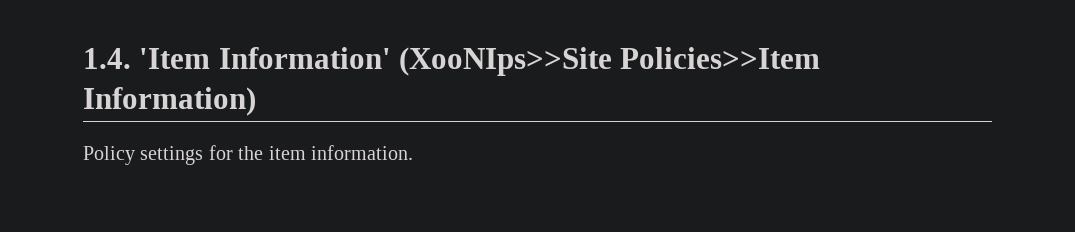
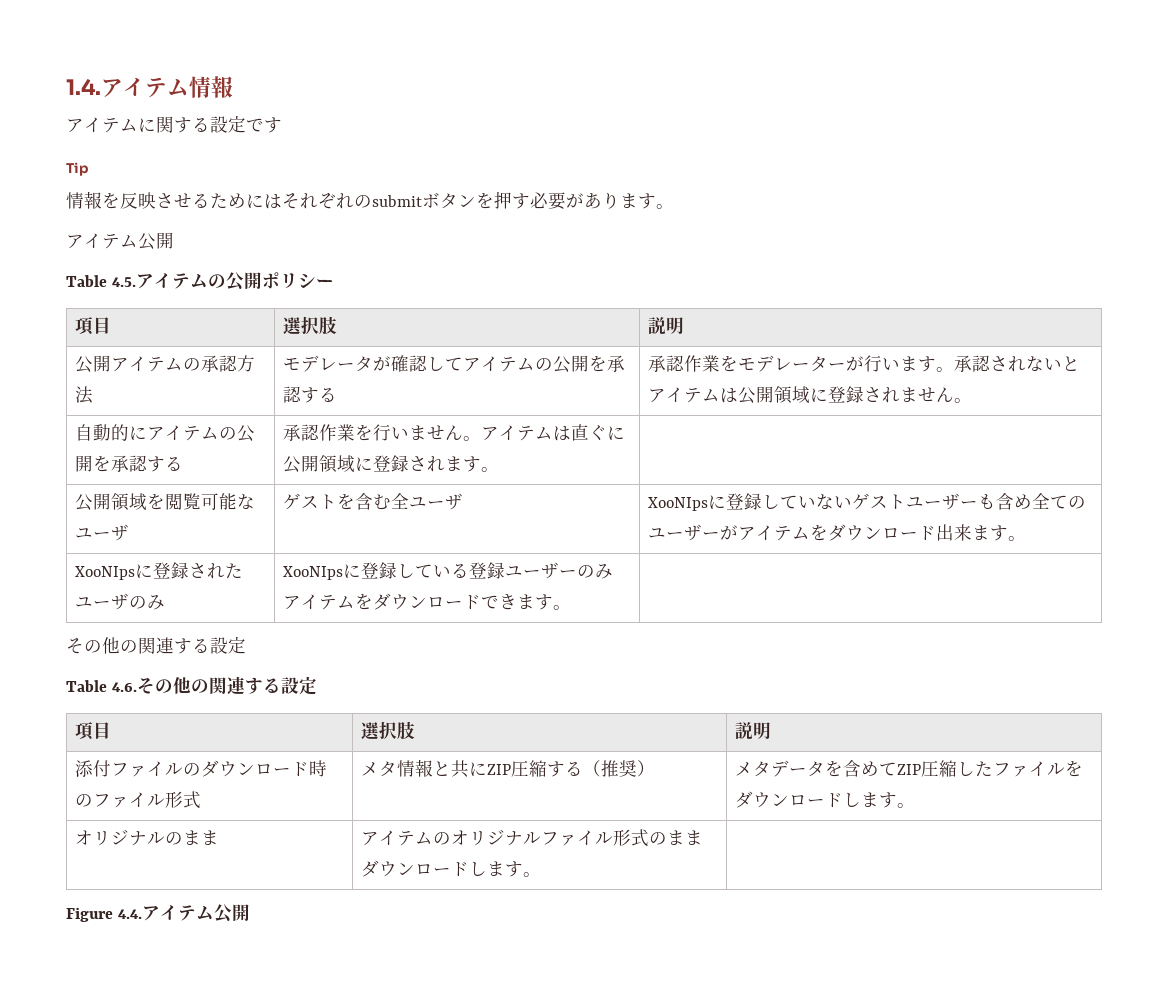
[139,47,821,76] [83,87,256,116] [83,145,413,165] 'Item Information' (XooNIps>>Site Policies>>Item Information) // Policy settings for the item information. -> [101,76,233,98] [66,115,282,133] [66,162,88,176] [66,191,674,210] [66,232,174,250] [66,272,334,291] [75,317,112,335] [283,316,338,335] [648,317,685,335] [75,355,256,373] [75,386,94,404] [283,355,626,373] [283,386,338,403] [648,355,1081,372] [648,386,973,404] [75,424,256,442] [75,455,184,472] [283,424,626,441] [283,455,500,473] [75,493,256,511] [75,524,130,541] [283,493,464,510] [648,493,1087,511] [648,524,1027,541] [75,562,244,580] [75,593,166,610] [283,562,614,580] [283,593,572,610] [66,636,246,654] [66,676,317,695] [75,722,112,740] [361,721,416,740] [735,722,772,740] [75,760,328,777] [75,791,202,809] [361,759,656,778] [735,760,1084,777] [735,791,916,808] [75,829,220,846] [361,829,704,847] [361,860,542,877] [66,904,250,923] アイテム情報 // アイテムに関する設定です // Tip // 情報を反映させるためにはそれぞれのsubmitボタンを押す必要があります。 // アイテム公開 // Table 4.5.アイテムの公開ポリシー // 項目 | 選択肢 | 説明 // 公開アイテムの承認方法 | モデレータが確認してアイテムの公開を承認する | 承認作業をモデレーターが行います。承認されないとアイテムは公開領域に登録されません。 // 自動的にアイテムの公開を承認する | 承認作業を行いません。アイテムは直ぐに公開領域に登録されます。 | // 公開領域を閲覧可能なユーザ | ゲストを含む全ユーザ | XooNIpsに登録していないゲストユーザーも含め全てのユーザーがアイテムをダウンロード出来ます。 // XooNIpsに登録されたユーザのみ | XooNIpsに登録している登録ユーザーのみアイテムをダウンロードできます。 | // その他の関連する設定 // Table 4.6.その他の関連する設定 // 項目 | 選択肢 | 説明 // 添付ファイルのダウンロード時のファイル形式 | メタ情報と共にZIP圧縮する（推奨） | メタデータを含めてZIP圧縮したファイルをダウンロードします。 // オリジナルのまま | アイテムのオリジナルファイル形式のままダウンロードします。 | // Figure 4.4.アイテム公開

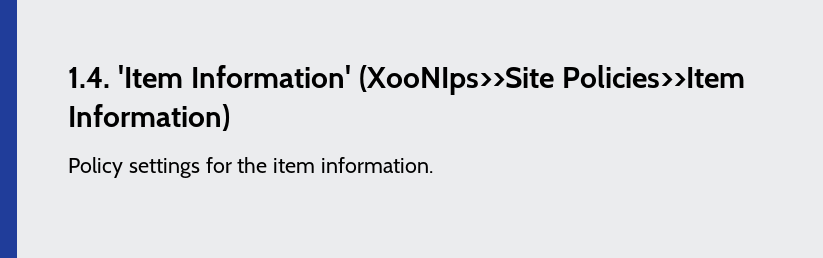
[101,76,233,98] [66,115,282,133] [66,162,88,176] [66,191,674,210] [66,232,174,250] [66,272,334,291] [75,317,112,335] [283,316,338,335] [648,317,685,335] [75,355,256,373] [75,386,94,404] [283,355,626,373] [283,386,338,403] [648,355,1081,372] [648,386,973,404] [75,424,256,442] [75,455,184,472] [283,424,626,441] [283,455,500,473] [75,493,256,511] [75,524,130,541] [283,493,464,510] [648,493,1087,511] [648,524,1027,541] [75,562,244,580] [75,593,166,610] [283,562,614,580] [283,593,572,610] [66,636,246,654] [66,676,317,695] [75,722,112,740] [361,721,416,740] [735,722,772,740] [75,760,328,777] [75,791,202,809] [361,759,656,778] [735,760,1084,777] [735,791,916,808] [75,829,220,846] [361,829,704,847] [361,860,542,877] [66,904,250,923] アイテム情報 // アイテムに関する設定です // Tip // 情報を反映させるためにはそれぞれのsubmitボタンを押す必要があります。 // アイテム公開 // Table 4.5.アイテムの公開ポリシー // 項目 | 選択肢 | 説明 // 公開アイテムの承認方法 | モデレータが確認してアイテムの公開を承認する | 承認作業をモデレーターが行います。承認されないとアイテムは公開領域に登録されません。 // 自動的にアイテムの公開を承認する | 承認作業を行いません。アイテムは直ぐに公開領域に登録されます。 | // 公開領域を閲覧可能なユーザ | ゲストを含む全ユーザ | XooNIpsに登録していないゲストユーザーも含め全てのユーザーがアイテムをダウンロード出来ます。 // XooNIpsに登録されたユーザのみ | XooNIpsに登録している登録ユーザーのみアイテムをダウンロードできます。 | // その他の関連する設定 // Table 4.6.その他の関連する設定 // 項目 | 選択肢 | 説明 // 添付ファイルのダウンロード時のファイル形式 | メタ情報と共にZIP圧縮する（推奨） | メタデータを含めてZIP圧縮したファイルをダウンロードします。 // オリジナルのまま | アイテムのオリジナルファイル形式のままダウンロードします。 | // Figure 4.4.アイテム公開 -> [118,65,746,95] [68,104,230,131] [68,157,434,178] 'Item Information' (XooNIps>>Site Policies>>Item Information) // Policy settings for the item information.

